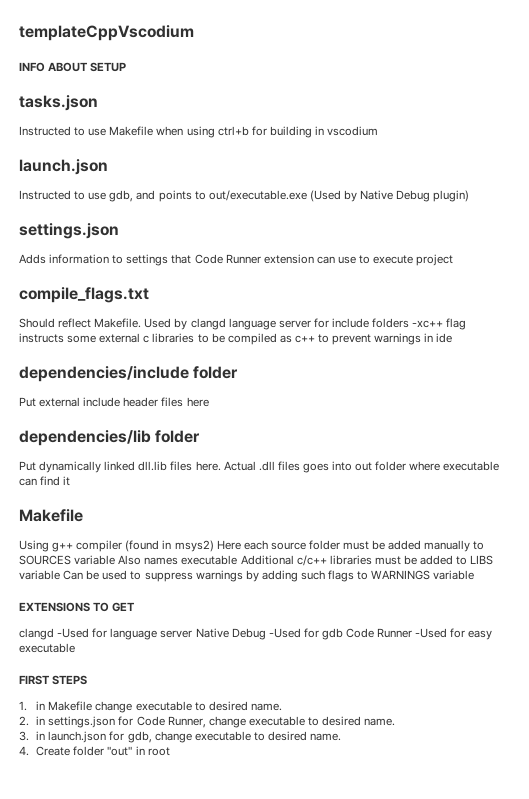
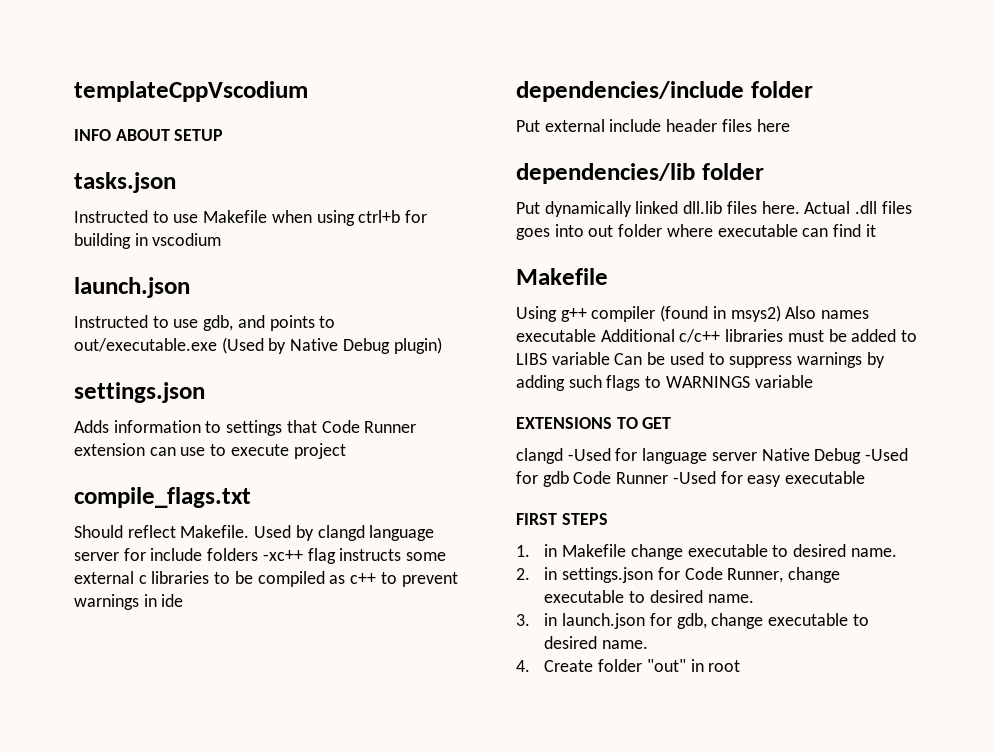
[216,540,485,552] [19,555,116,565] Here each source folder must be added manually to SOURCES variable -> (781, 313) none

